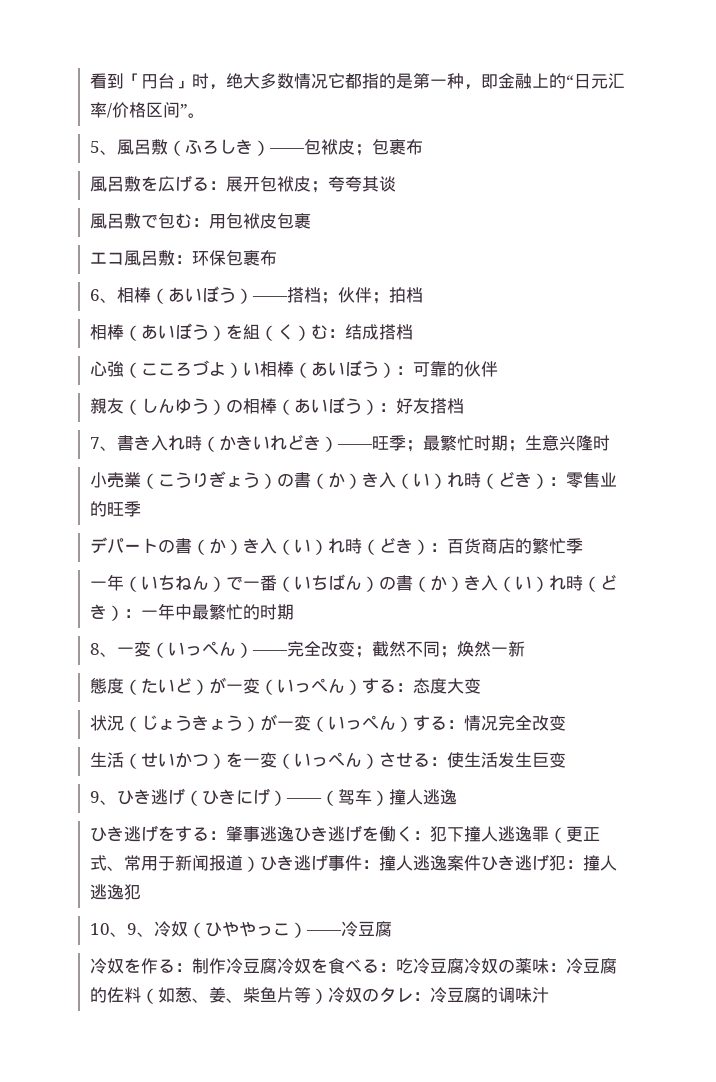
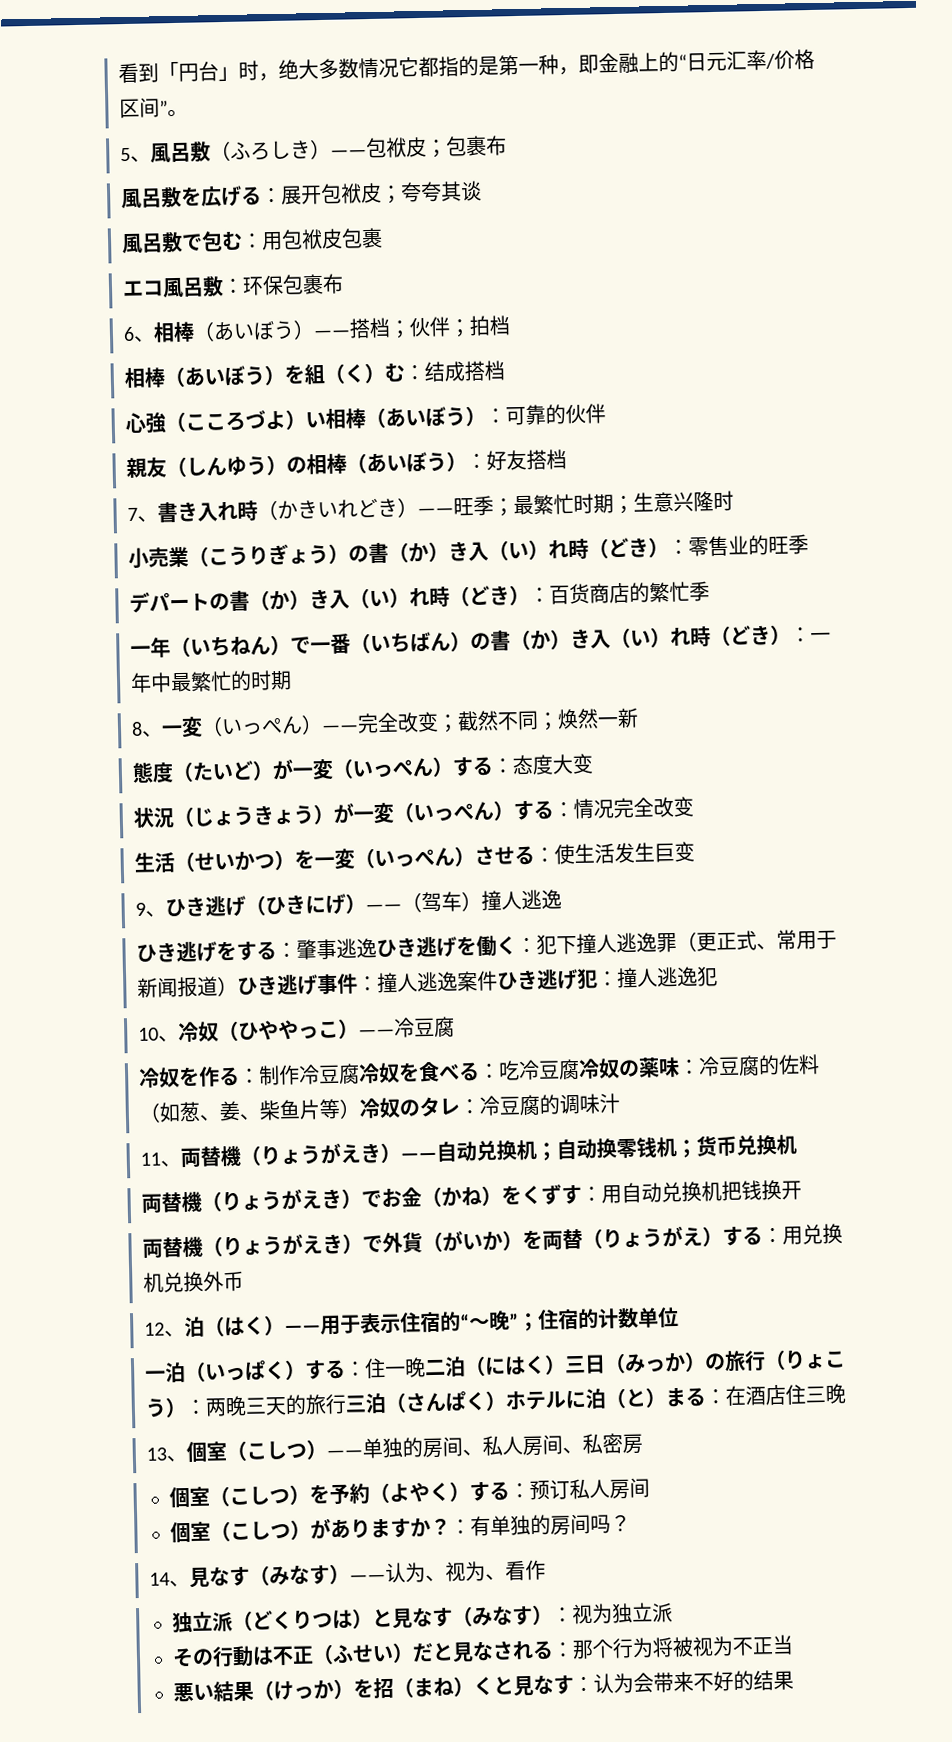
[126,923,154,937] 9、 -> (180, 1038) none
(549, 995) none -> [140,1134,798,1169] [141,1179,803,1214] [142,1223,844,1259] [143,1270,245,1293] [144,1306,680,1338] [145,1349,847,1383] [145,1383,847,1418] [146,1433,644,1464] [169,1477,651,1509] [170,1513,632,1544] [149,1559,547,1588] [172,1602,674,1634] [172,1634,795,1668] [173,1670,795,1703] // 11、両替機（りょうがえき）——自动兑换机；自动换零钱机；货币兑换机 // 両替機（りょうがえき）でお金（かね）をくずす：用自动兑换机把钱换开 // 両替機（りょうがえき）で外貨（がいか）を両替（りょうがえ）する：用兑换机兑换外币 // 12、泊（はく）——用于表示住宿的“～晚”；住宿的计数单位 // 一泊（いっぱく）する：住一晚二泊（にはく）三日（みっか）の旅行（りょこう）：两晚三天的旅行三泊（さんぱく）ホテルに泊（と）まる：在酒店住三晚 // 13、個室（こしつ）——单独的房间、私人房间、私密房 // 個室（こしつ）を予約（よやく）する：预订私人房间 // 個室（こしつ）がありますか？：有单独的房间吗？ // 14、見なす（みなす）——认为、视为、看作 // 独立派（どくりつは）と見なす（みなす）：视为独立派 // その行動は不正（ふせい）だと見なされる：那个行为将被视为不正当 // 悪い結果（けっか）を招（まね）くと見なす：认为会带来不好的结果

